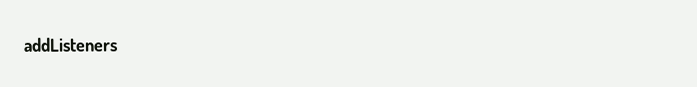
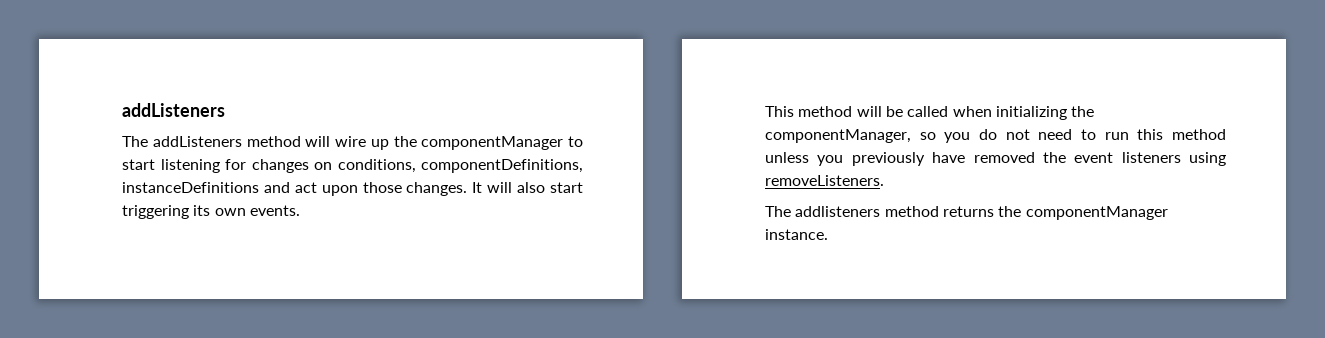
[23,37,118,52] addListeners -> [122,103,225,117] [122,136,583,150] [122,159,583,173] [122,182,584,196] [122,205,300,219] [765,106,1095,120] [765,129,1226,143] [765,152,1226,166] [765,175,884,186] [765,206,1168,220] [765,229,828,240] addListeners // The addListeners method will wire up the componentManager to start listening for changes on conditions, componentDefinitions, instanceDefinitions and act upon those changes. It will also start triggering its own events. // This method will be called when initializing the componentManager, so you do not need to run this method unless you previously have removed the event listeners using removeListeners. // The addlisteners method returns the componentManager instance.

